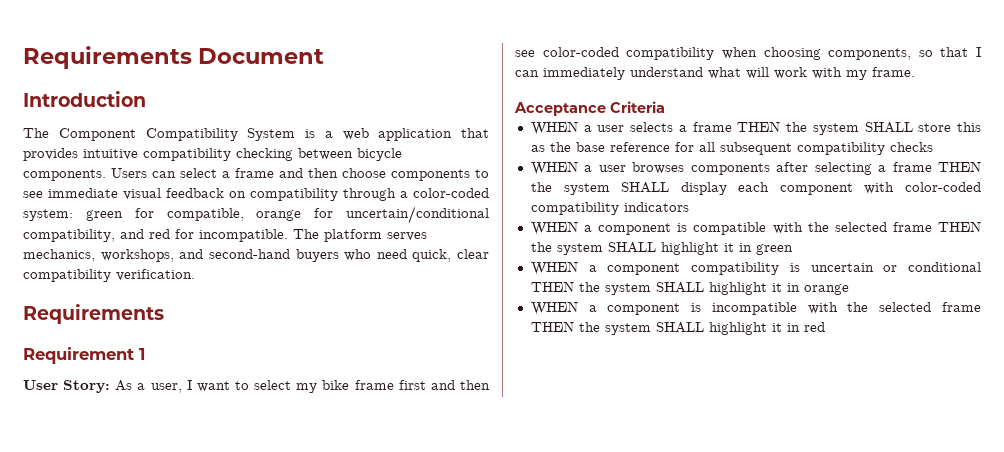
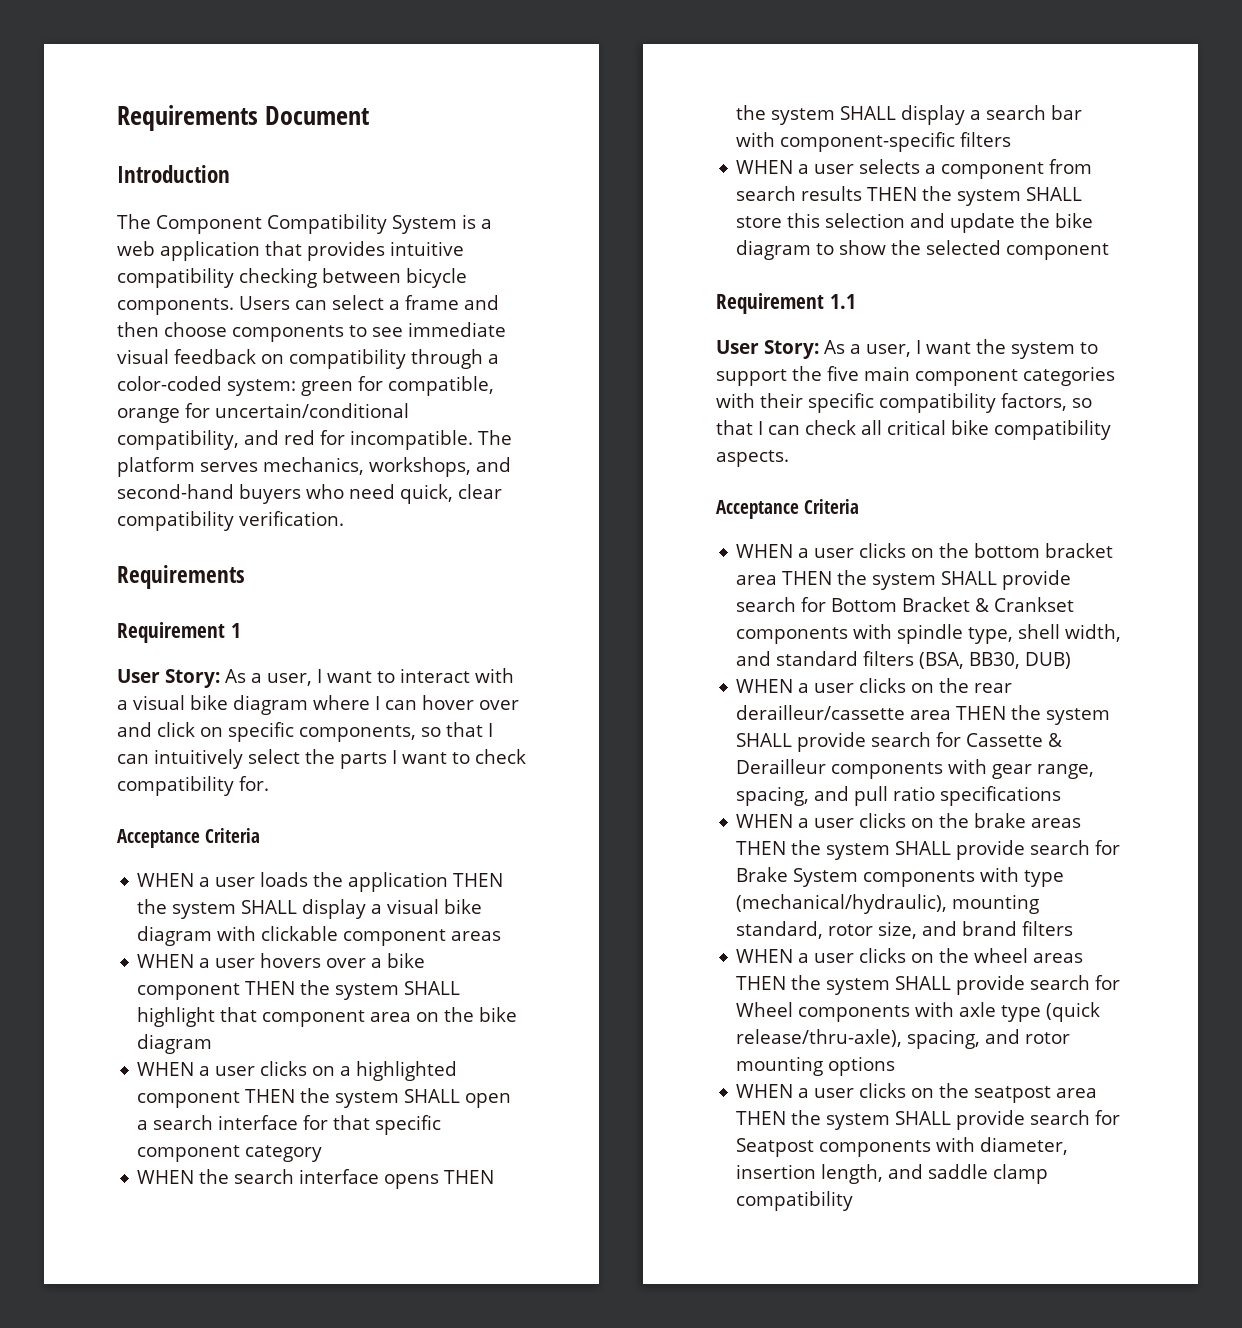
[254,380,491,393] [515,47,821,60] select my bike frame first and then see color-coded compatibility when choosing -> [400,668,514,683] [117,695,519,715] [117,722,294,742] interact with a visual bike diagram where I can hover over and click on specific
[543,67,915,80] [514,101,665,116] immediately understand what will work with my frame. // Acceptance Criteria -> [154,749,526,769] [117,776,269,796] [117,828,260,848] [137,872,504,892] [137,899,483,919] [137,926,502,946] [137,953,426,968] [137,980,461,1000] [137,1007,518,1027] [137,1034,213,1054] [137,1061,458,1081] [137,1088,512,1108] [137,1115,442,1135] [137,1145,323,1162] [137,1169,495,1189] [736,105,1083,125] [736,132,1012,152] intuitively select the parts I want to check compatibility for. // Acceptance Criteria // WHEN a user loads the application THEN the system SHALL display a visual bike diagram with clickable component areas // WHEN a user hovers over a bike component THEN the system SHALL highlight that component area on the bike diagram // WHEN a user clicks on a highlighted component THEN the system SHALL open a search interface for that specific component category // WHEN the search interface opens THEN the system SHALL display a search bar with component-specific filters
[692,122,732,132] frame -> [941,159,1093,179] [736,186,863,201] component from search results
[530,142,933,155] [530,161,981,175] [530,182,981,195] [530,202,689,215] [530,221,981,235] [530,242,793,255] [530,261,982,275] [530,281,849,295] [530,301,982,315] [530,321,825,335] as the base reference for all subsequent compatibility checks // WHEN a user browses components after selecting a frame THEN the system SHALL display each component with color-coded compatibility indicators // WHEN a component is compatible with the selected frame THEN the system SHALL highlight it in green // WHEN a component compatibility is uncertain or conditional THEN the system SHALL highlight it in orange // WHEN a component is incompatible with the selected frame THEN the system SHALL highlight it in red -> [825,213,1094,233] [736,240,1110,260] [716,293,856,314] [716,339,1098,359] [716,366,1115,386] [716,393,1092,413] [716,420,1111,440] [716,450,789,467] [716,499,859,519] [736,543,1114,558] [736,570,1072,590] [736,597,1075,612] [736,624,1122,644] [736,651,1072,669] [736,678,1013,693] [736,705,1111,725] [736,732,1063,752] [736,759,1095,779] [736,786,1062,806] [736,813,1082,828] [736,840,1121,860] [736,867,1065,887] [736,894,1040,914] [736,921,1074,939] [736,948,1084,963] [736,975,1121,995] [736,1002,1101,1022] [736,1029,1071,1049] [736,1056,896,1076] [736,1083,1098,1103] [736,1110,1121,1130] [736,1137,1069,1157] [736,1164,1049,1184] [736,1191,854,1211] selection and update the bike diagram to show the selected component // Requirement 1.1 // User Story: As a user, I want the system to support the five main component categories with their specific compatibility factors, so that I can check all critical bike compatibility aspects. // Acceptance Criteria // WHEN a user clicks on the bottom bracket area THEN the system SHALL provide search for Bottom Bracket & Crankset components with spindle type, shell width, and standard filters (BSA, BB30, DUB) // WHEN a user clicks on the rear derailleur/cassette area THEN the system SHALL provide search for Cassette & Derailleur components with gear range, spacing, and pull ratio specifications // WHEN a user clicks on the brake areas THEN the system SHALL provide search for Brake System components with type (mechanical/hydraulic), mounting standard, rotor size, and brand filters // WHEN a user clicks on the wheel areas THEN the system SHALL provide search for Wheel components with axle type (quick release/thru-axle), spacing, and rotor mounting options // WHEN a user clicks on the seatpost area THEN the system SHALL provide search for Seatpost components with diameter, insertion length, and saddle clamp compatibility

